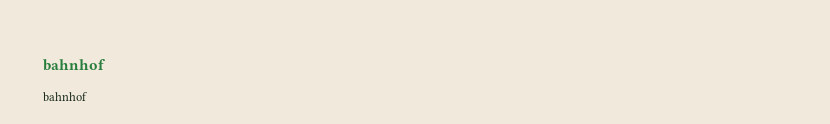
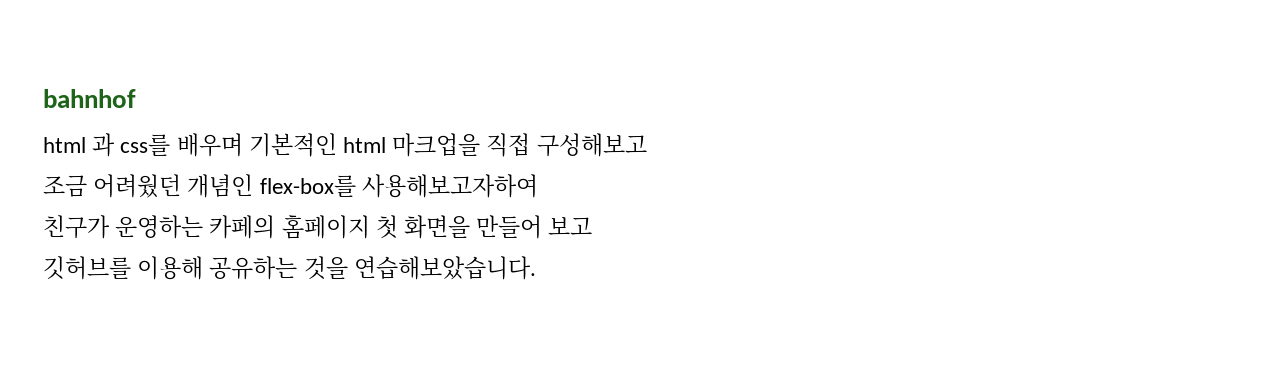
[43,92,87,102] bahnhof -> [43,133,647,157] [43,174,538,198] [43,215,593,239] [43,256,536,280] html 과 css를 배우며 기본적인 html 마크업을 직접 구성해보고 // 조금 어려웠던 개념인 flex-box를 사용해보고자하여 // 친구가 운영하는 카페의 홈페이지 첫 화면을 만들어 보고 // 깃허브를 이용해 공유하는 것을 연습해보았습니다.

